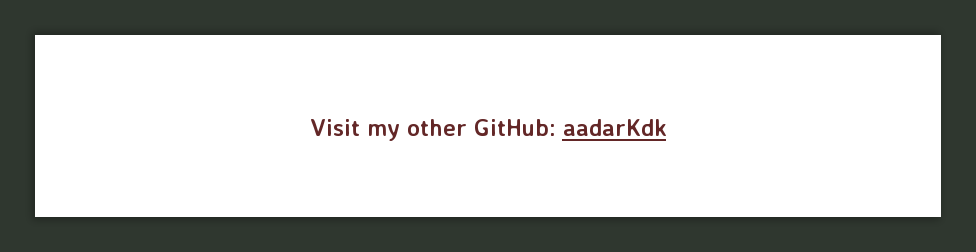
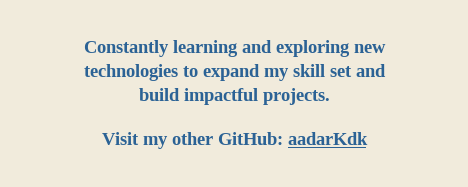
(309, 127) none -> [83,40,386,57] [83,64,386,81] [138,88,330,105] Constantly learning and exploring new technologies to expand my skill set and build impactful projects. //

